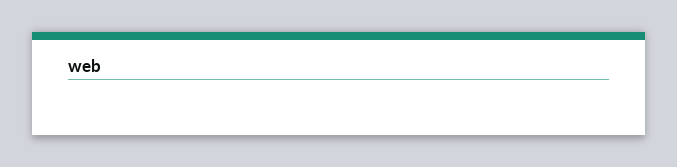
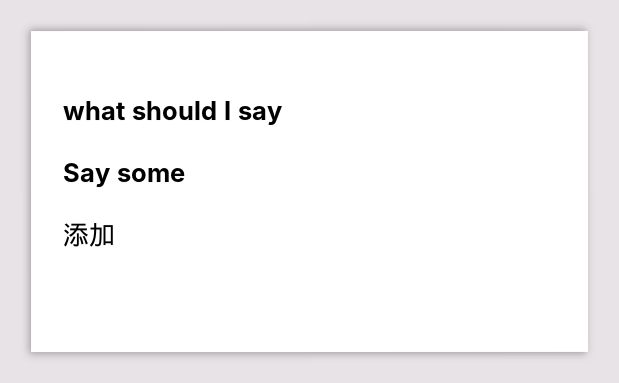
[68,59,101,72] web -> [62,101,282,126] [62,163,185,188] [63,222,116,248] what should I say // Say some // 添加

